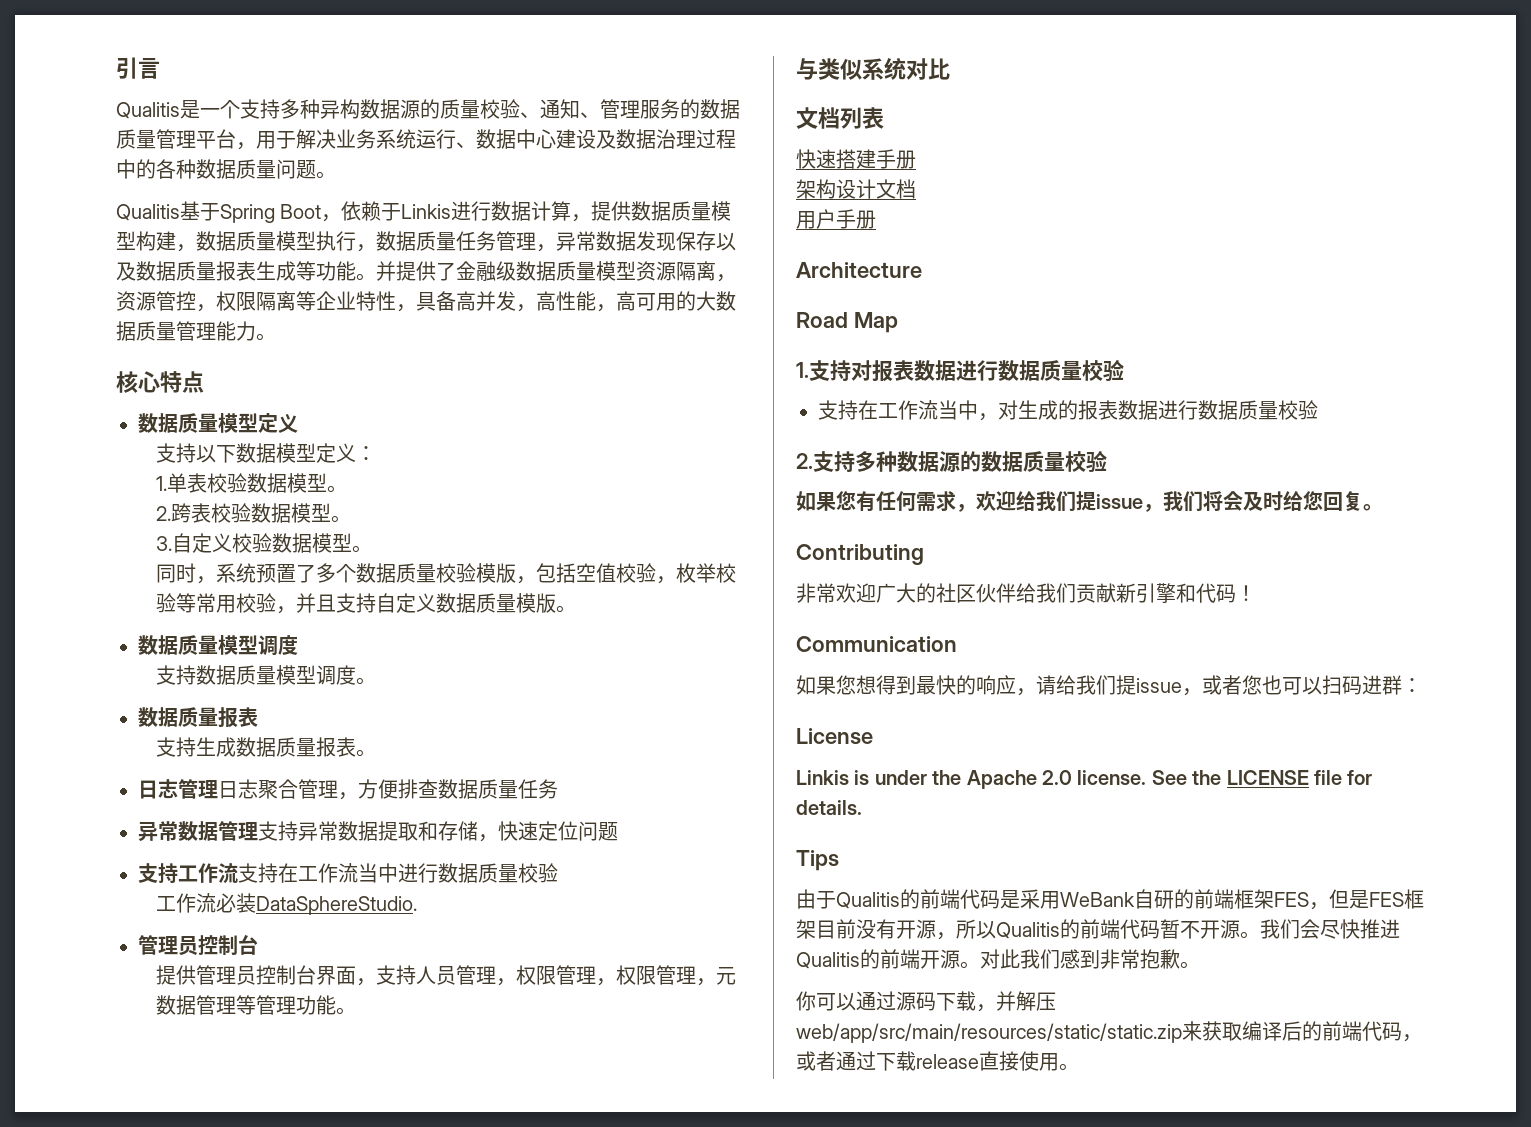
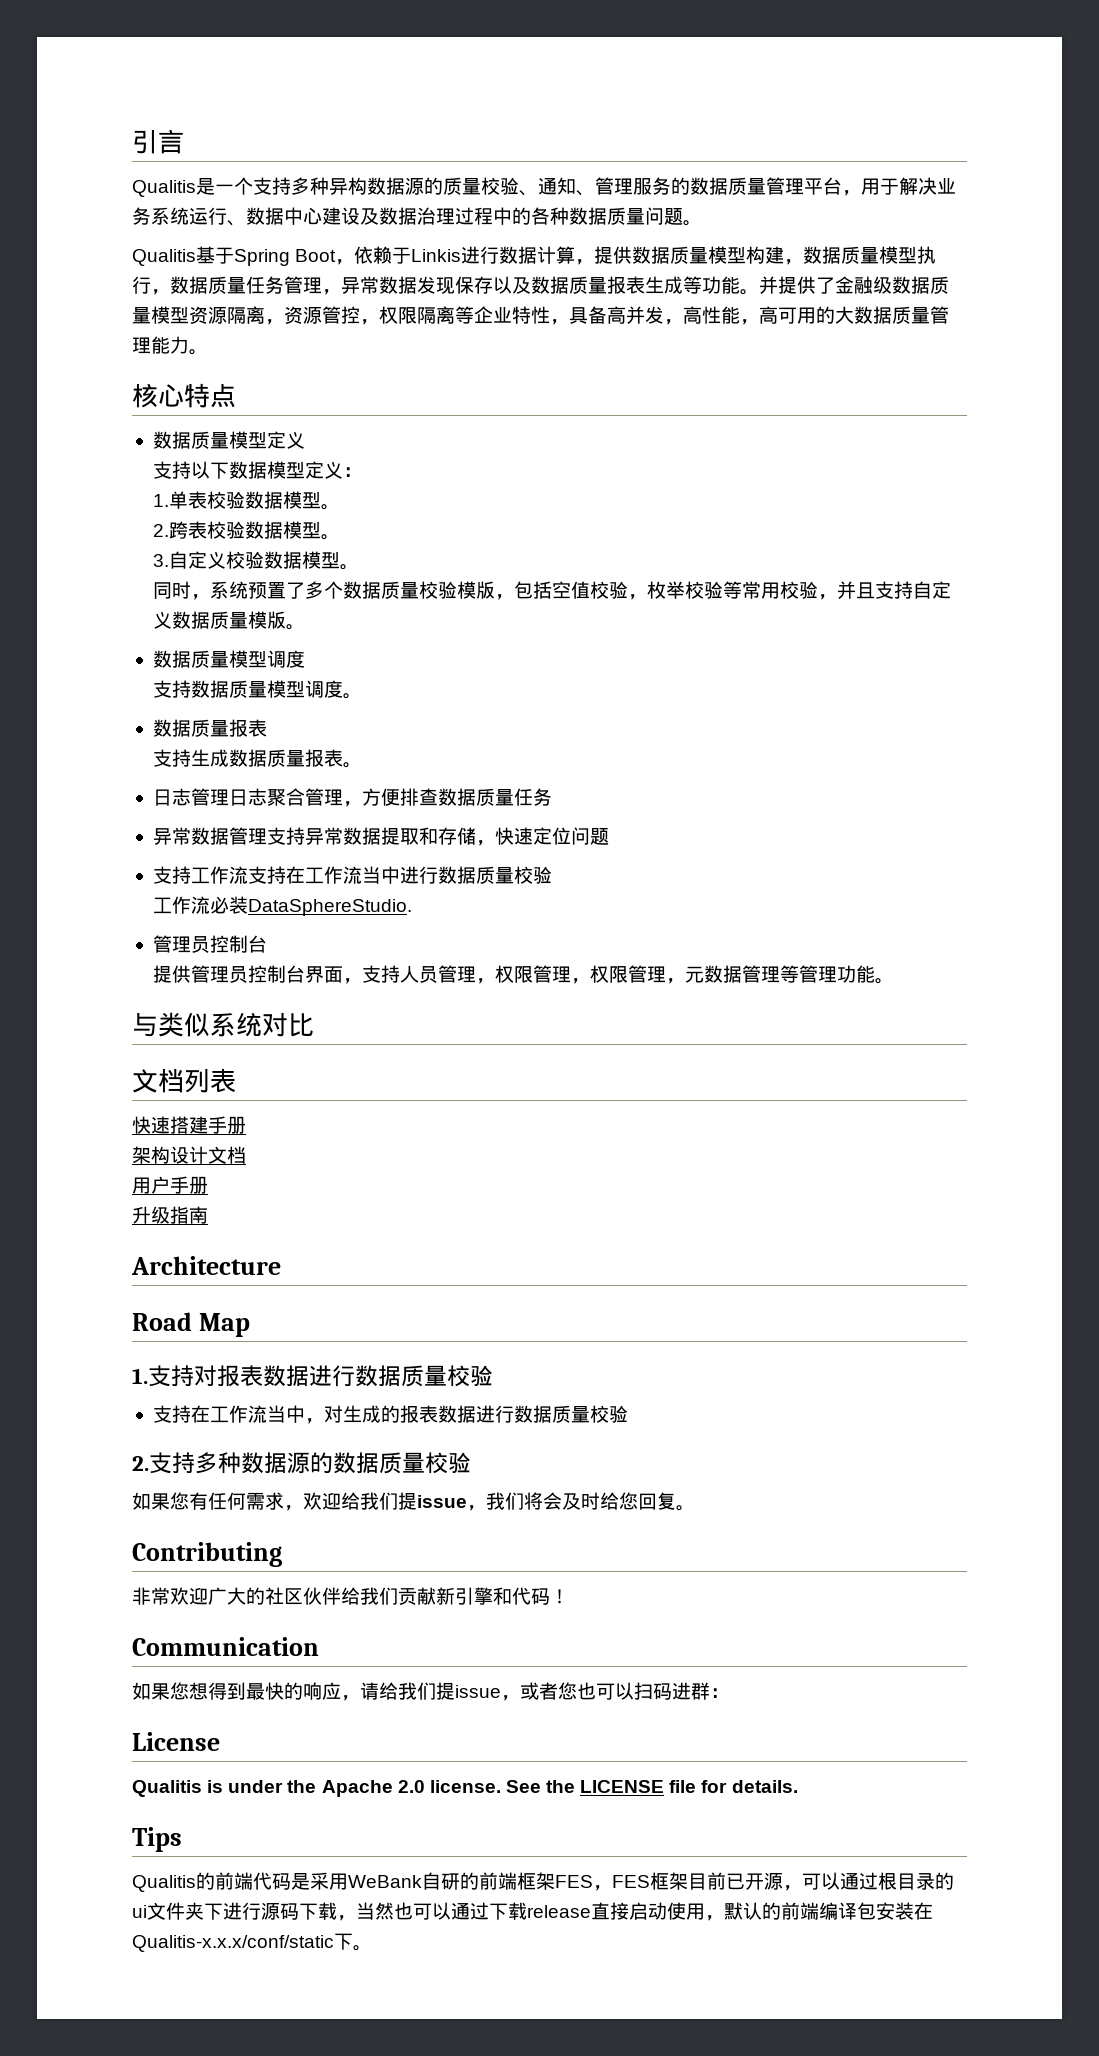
(876, 219) none -> [132,1206,208,1224] // 升级指南
[796,770,849,785] Linkis -> [132,1780,202,1797] Qualitis
[796,889,836,909] 由于 -> (182, 1839) none
[1329,889,1369,909] 但是 -> (612, 1888) none
[856,919,1400,940] [796,949,1200,969] [796,991,1056,1012] [796,1021,1422,1043] [796,1051,1059,1071] 没有开源，所以Qualitis的前端代码暂不开源。我们会尽快推进Qualitis的前端开源。对此我们感到非常抱歉。 // 你可以通过源码下载，并解压web/app/src/main/resources/static/static.zip来获取编译后的前端代码，或者通过下载release直接使用 -> [726,1872,954,1891] [132,1902,933,1921] [132,1933,353,1952] 已开源，可以通过根目录的ui文件夹下进行源码下载，当然也可以通过下载release直接启动使用，默认的前端编译包安装在Qualitis-x.x.x/conf/static下

